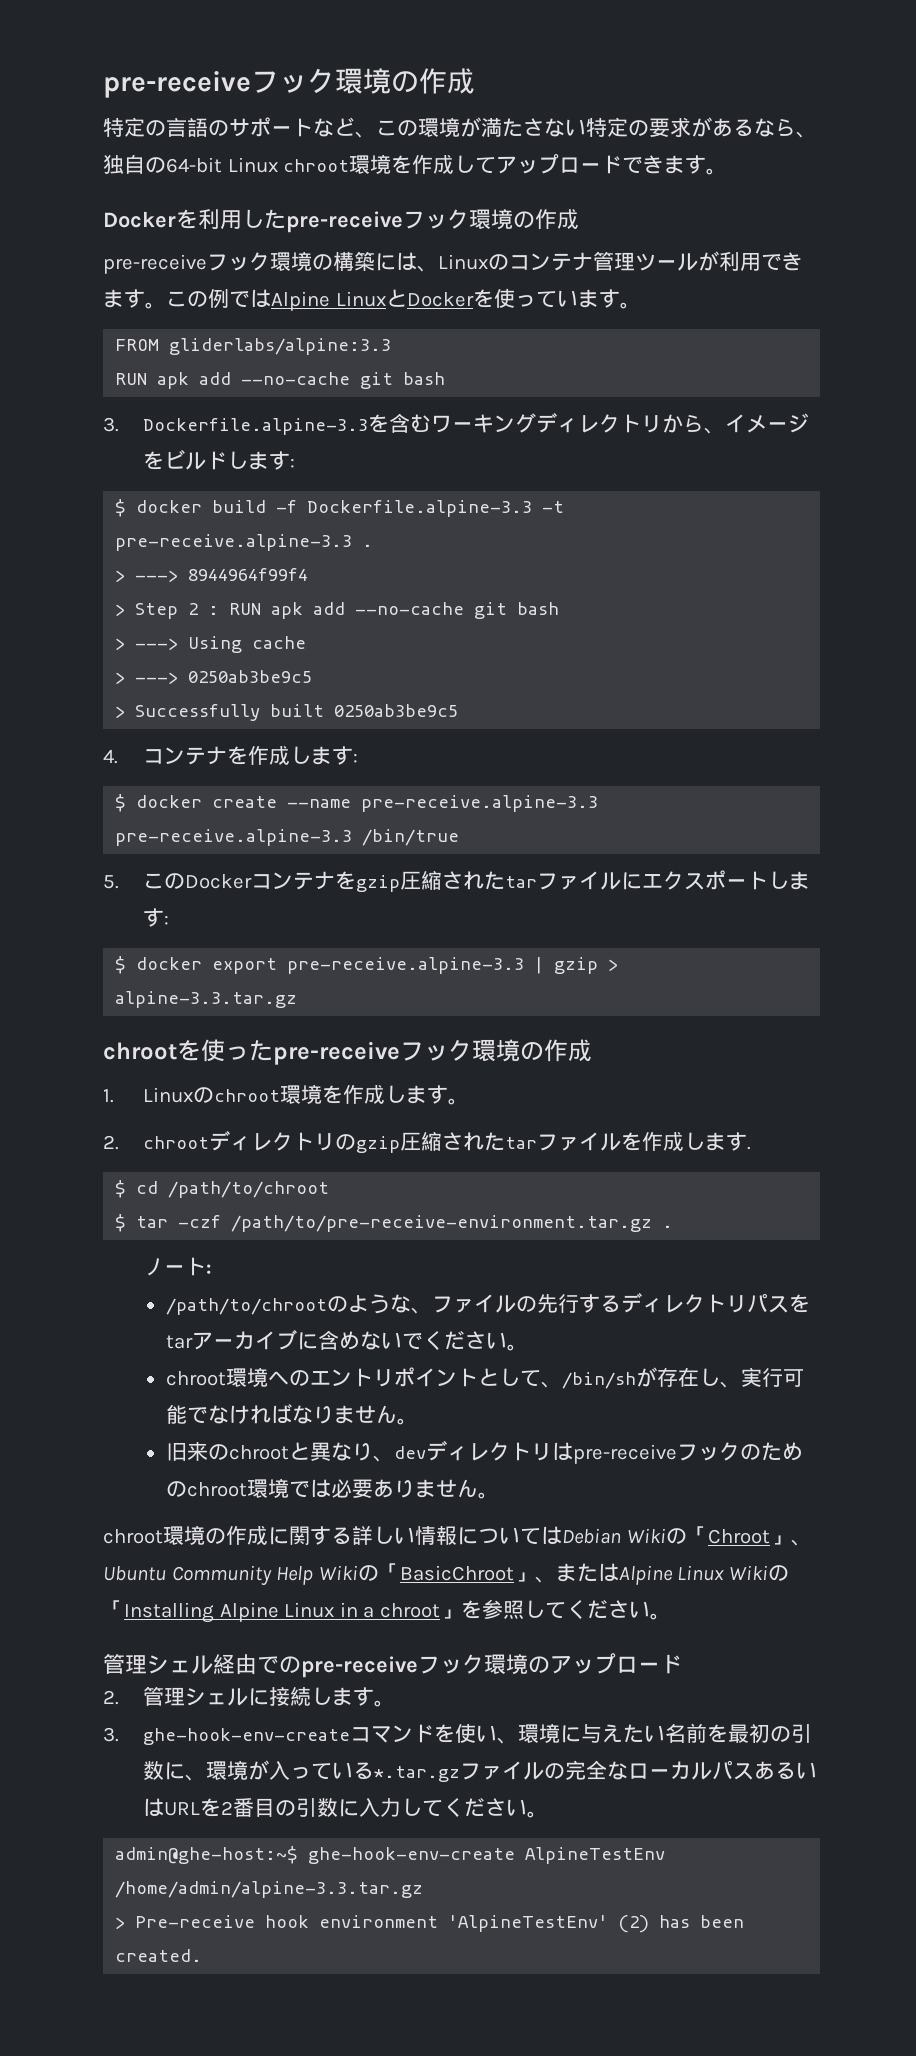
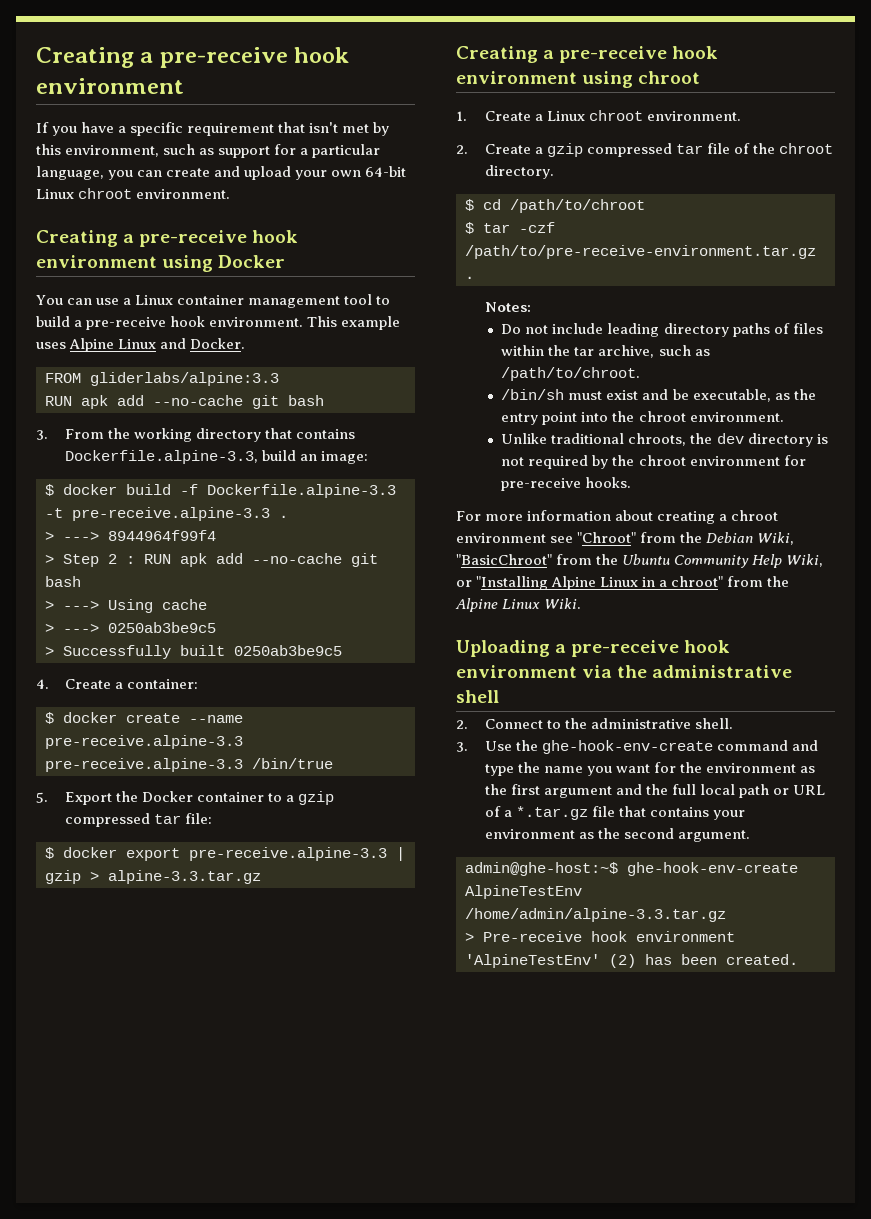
[103,68,475,98] [103,117,817,138] [103,154,728,175] [103,209,579,233] [103,251,803,274] [103,288,641,311] pre-receiveフック環境の作成 // 特定の言語のサポートなど、この環境が満たさない特定の要求があるなら、独自の64-bit Linux chroot環境を作成してアップロードできます。 // Dockerを利用したpre-receiveフック環境の作成 // pre-receiveフック環境の構築には、Linuxのコンテナ管理ツールが利用できます。この例ではAlpine LinuxとDockerを使っています。 -> [36,47,350,68] [36,78,184,94] [36,122,390,136] [36,144,381,158] [36,166,407,180] [36,188,231,199] [36,230,299,247] [36,255,286,272] [36,294,391,308] [36,316,401,330] [36,338,246,352] Creating a pre-receive hook environment // If you have a specific requirement that isn't met by this environment, such as support for a particular language, you can create and upload your own 64-bit Linux chroot environment. // Creating a pre-receive hook environment using Docker // You can use a Linux container management tool to build a pre-receive hook environment. This example uses Alpine Linux and Docker.
[143,412,810,435] [143,450,296,470] Dockerfile.alpine-3.3を含むワーキングディレクトリから、イメージをビルドします: -> [64,428,356,442] [64,450,368,464] From the working directory that contains Dockerfile.alpine-3.3, build an image:
[143,746,359,765] コンテナを作成します: -> [64,679,198,689] Create a container:
[143,870,811,892] [143,908,170,927] このDockerコンテナをgzip圧縮されたtarファイルにエクスポートします: -> [64,791,335,805] [64,813,212,827] Export the Docker container to a gzip compressed tar file:
[103,1039,592,1065] [103,1084,470,1105] [103,1130,752,1153] chrootを使ったpre-receiveフック環境の作成 // 1. Linuxのchroot環境を作成します。 // 2. chrootディレクトリのgzip圧縮されたtarファイルを作成します. -> [456,46,719,63] [456,71,701,88] [456,110,742,121] [456,143,834,157] [484,165,554,179] Creating a pre-receive hook environment using chroot // 1. Create a Linux chroot environment. // 2. Create a gzip compressed tar file of the chroot directory.
[143,1257,213,1276] [165,1292,810,1315] [165,1330,528,1351] [165,1367,804,1389] [165,1404,418,1425] [165,1440,803,1464] [165,1478,499,1499] [103,1525,812,1546] [103,1563,789,1586] [103,1599,671,1623] [103,1653,682,1678] [103,1686,396,1707] [103,1723,813,1745] [143,1760,818,1782] [143,1798,549,1818] ノート: // /path/to/chrootのような、ファイルの先行するディレクトリパスをtarアーカイブに含めないでください。 // chroot環境へのエントリポイントとして、/bin/shが存在し、実行可能でなければなりません。 // 旧来のchrootと異なり、devディレクトリはpre-receiveフックのためのchroot環境では必要ありません。 // chroot環境の作成に関する詳しい情報についてはDebian Wikiの「Chroot」、Ubuntu Community Help Wikiの「BasicChroot」、またはAlpine Linux Wikiの「Installing Alpine Linux in a chroot」を参照してください。 // 管理シェル経由でのpre-receiveフック環境のアップロード // 2.管理シェルに接続します。 // 3. ghe-hook-env-createコマンドを使い、環境に与えたい名前を最初の引数に、環境が入っている*.tar.gzファイルの完全なローカルパスあるいはURLを2番目の引数に入力してください。 -> [484,302,531,312] [501,323,823,337] [501,345,710,358] [501,367,641,381] [501,389,816,402] [501,411,784,425] [501,433,828,447] [501,455,806,469] [501,477,632,491] [456,510,779,524] [456,532,795,545] [456,554,824,568] [456,576,790,590] [455,598,582,612] [456,640,731,657] [456,665,793,678] [456,690,499,703] [456,718,734,729] [456,740,819,754] [484,762,816,776] [484,784,826,798] [484,806,746,820] [484,828,751,842] Notes: // Do not include leading directory paths of files within the tar archive, such as /path/to/chroot. // /bin/sh must exist and be executable, as the entry point into the chroot environment. // Unlike traditional chroots, the dev directory is not required by the chroot environment for pre-receive hooks. // For more information about creating a chroot environment see "Chroot" from the Debian Wiki, "BasicChroot" from the Ubuntu Community Help Wiki, or "Installing Alpine Linux in a chroot" from the Alpine Linux Wiki. // Uploading a pre-receive hook environment via the administrative shell // 2. Connect to the administrative shell. // 3. Use the ghe-hook-env-create command and type the name you want for the environment as the first argument and the full local path or URL of a *.tar.gz file that contains your environment as the second argument.

